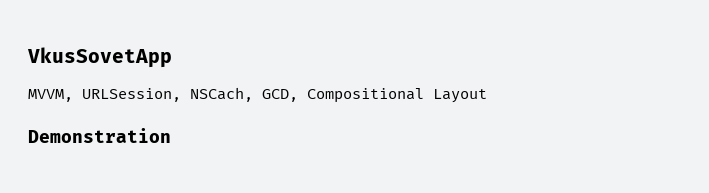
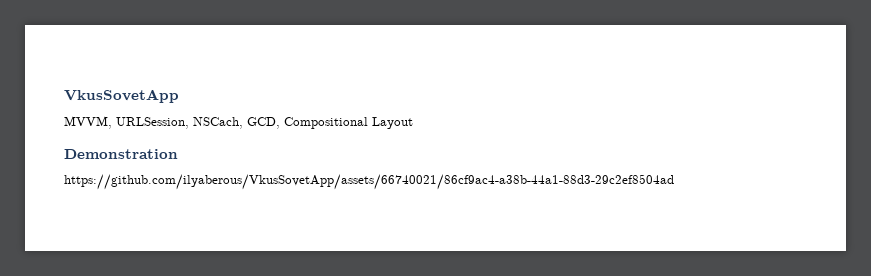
(171, 135) none -> [64,174,674,190] // https://github.com/ilyaberous/VkusSovetApp/assets/66740021/86cf9ac4-a38b-44a1-88d3-29c2ef8504ad

